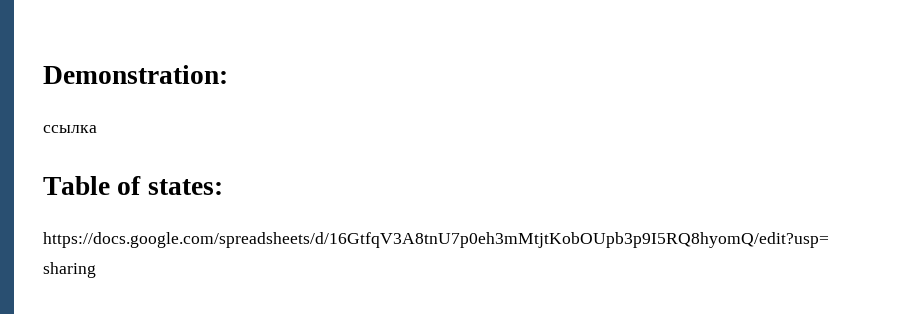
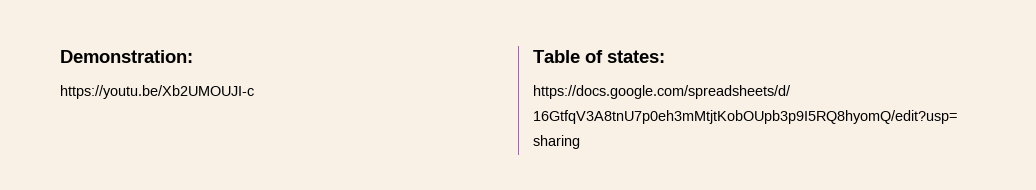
[43,125,97,133] ссылка -> [60,85,254,99] https://youtu.be/Xb2UMOUJI-c

